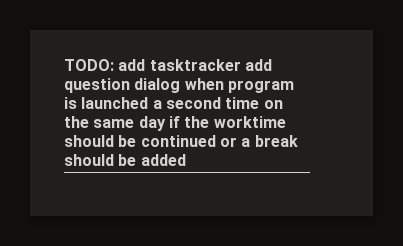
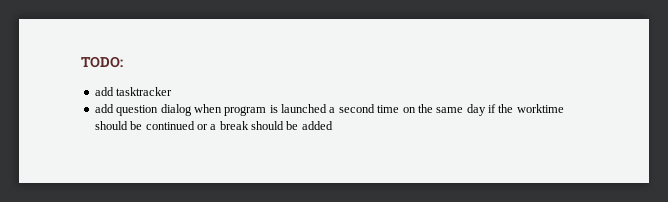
(114, 65) none -> (123, 62) //
(241, 65) none -> (173, 91) //

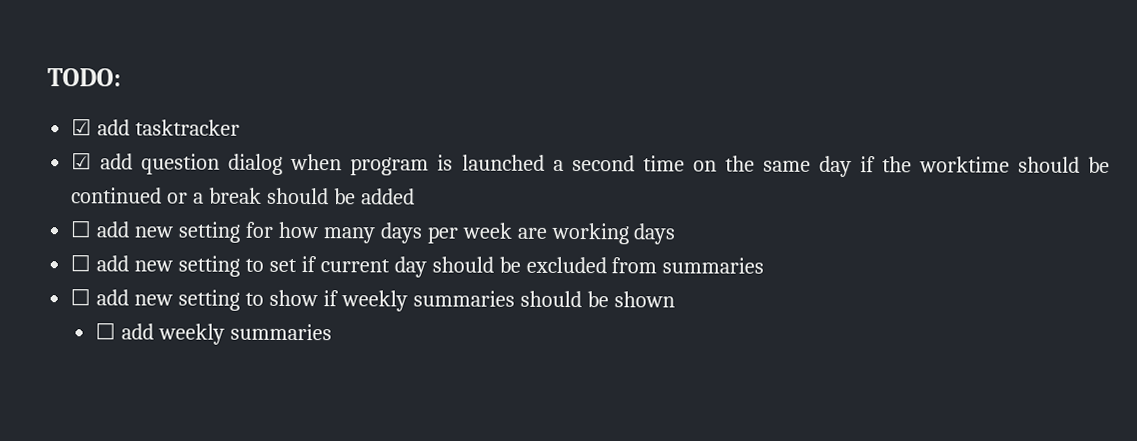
(123, 62) none -> [71,118,93,136] ☑
(173, 91) none -> [71,152,93,170] ☑
(333, 125) none -> [70,220,676,245] [70,254,765,278] [70,288,675,312] [95,322,333,345] // ☐ add new setting for how many days per week are working days // ☐ add new setting to set if current day should be excluded from summaries // ☐ add new setting to show if weekly summaries should be shown // ☐ add weekly summaries

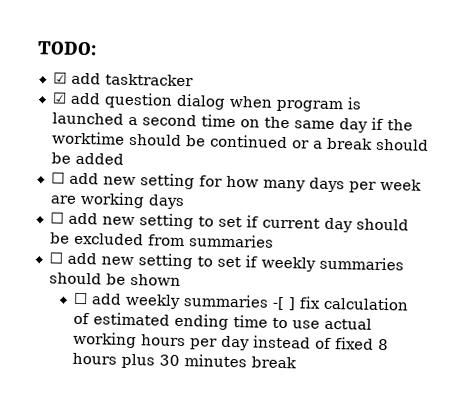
[268,289,318,307] show -> [216,256,241,268] set
(333, 332) none -> [272,296,410,311] [73,312,373,330] [73,331,390,351] [72,352,298,369] -[ ] fix calculation of estimated ending time to use actual working hours per day instead of fixed 8 hours plus 30 minutes break

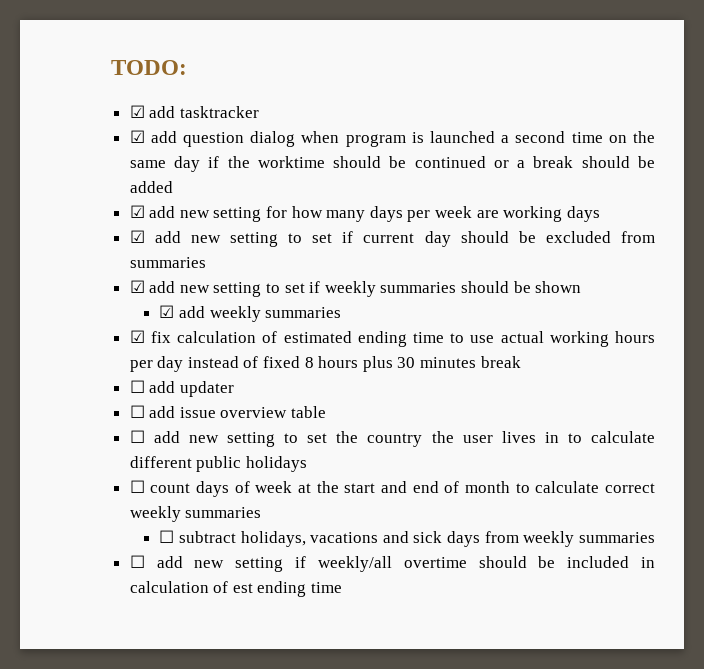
[50,172,65,184] ☐ -> [129,205,145,218] ☑
[49,212,64,224] ☐ -> [129,230,145,243] ☑
[48,252,63,264] ☐ -> [129,280,145,293] ☑
[73,292,89,305] ☐ -> [159,305,175,318] ☑
[272,296,297,311] -[ ] -> [129,330,145,343] // ☑
(298, 362) none -> [129,380,234,397] [129,405,327,418] [129,430,656,447] [129,456,307,472] [129,480,655,497] [129,506,262,522] [159,530,655,547] [129,555,655,572] [129,581,343,597] // ☐ add updater // ☐ add issue overview table // ☐ add new setting to set the country the user lives in to calculate different public holidays // ☐ count days of week at the start and end of month to calculate correct weekly summaries // ☐ subtract holidays, vacations and sick days from weekly summaries // ☐ add new setting if weekly/all overtime should be included in calculation of est ending time

